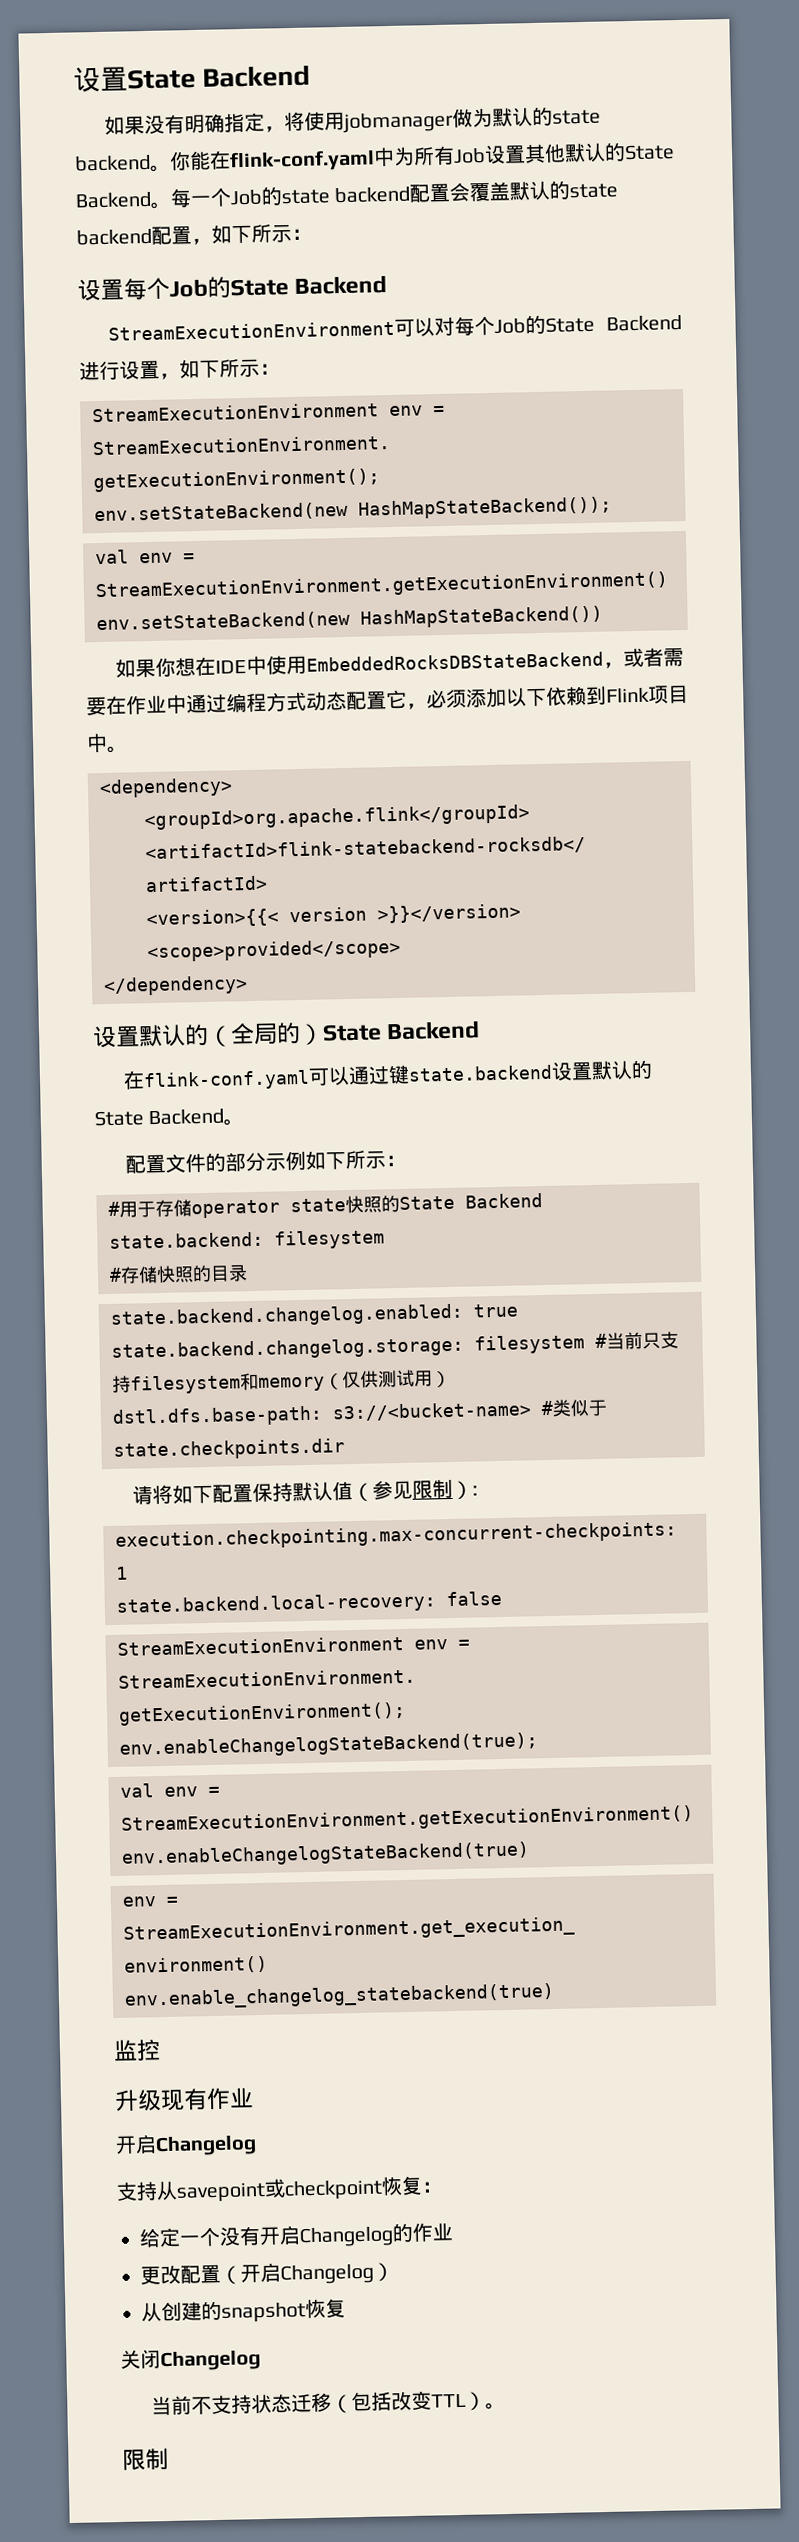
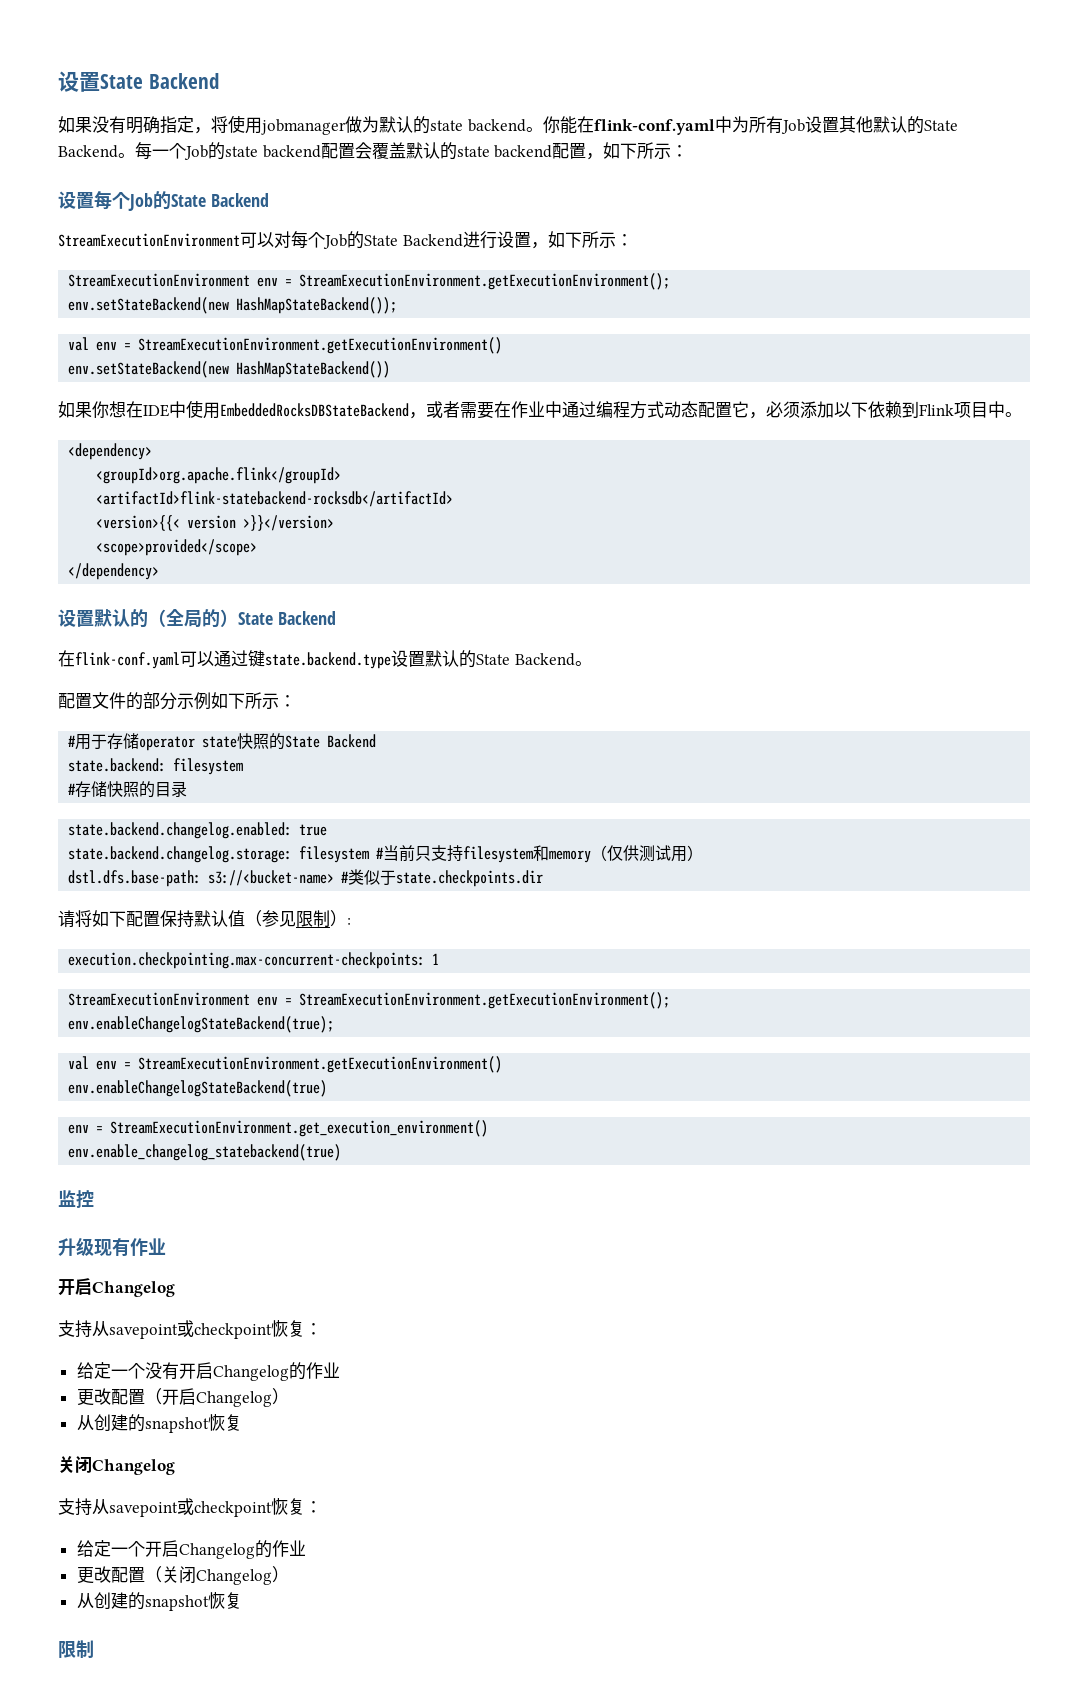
[407,1064,553,1082] state.backend -> [265,652,391,669] state.backend.type
[116,1590,502,1617] // state.backend.local-recovery: false -> (440, 959) none
[150,2390,506,2416] 当前不支持状态迁移（包括改变TTL）。 -> [58,1498,322,1517] [76,1540,306,1559] [76,1566,289,1585] [76,1592,242,1611] 支持从savepoint或checkpoint恢复： // 给定一个开启Changelog的作业 // 更改配置（关闭Changelog） // 从创建的snapshot恢复

